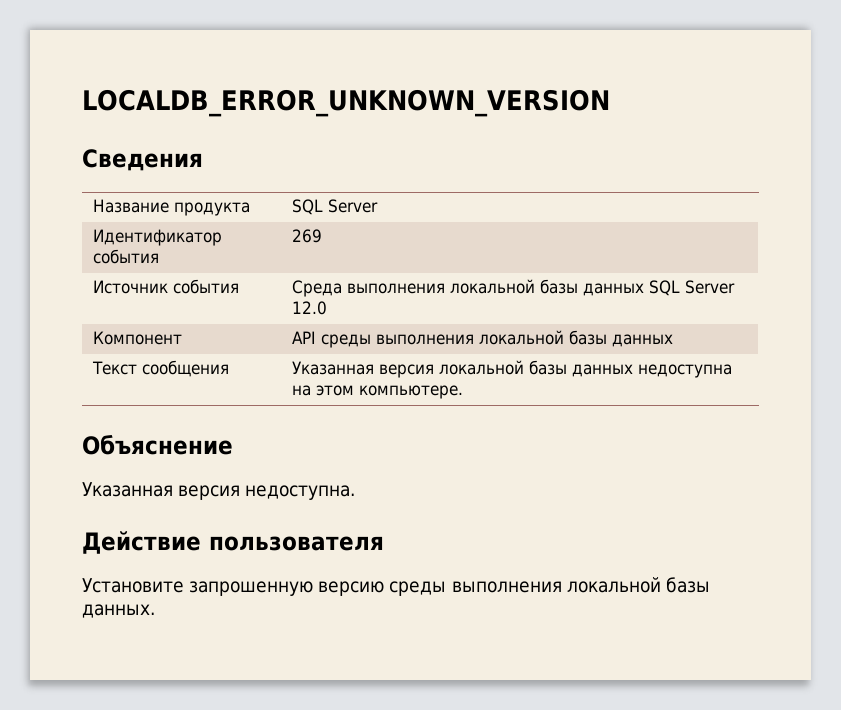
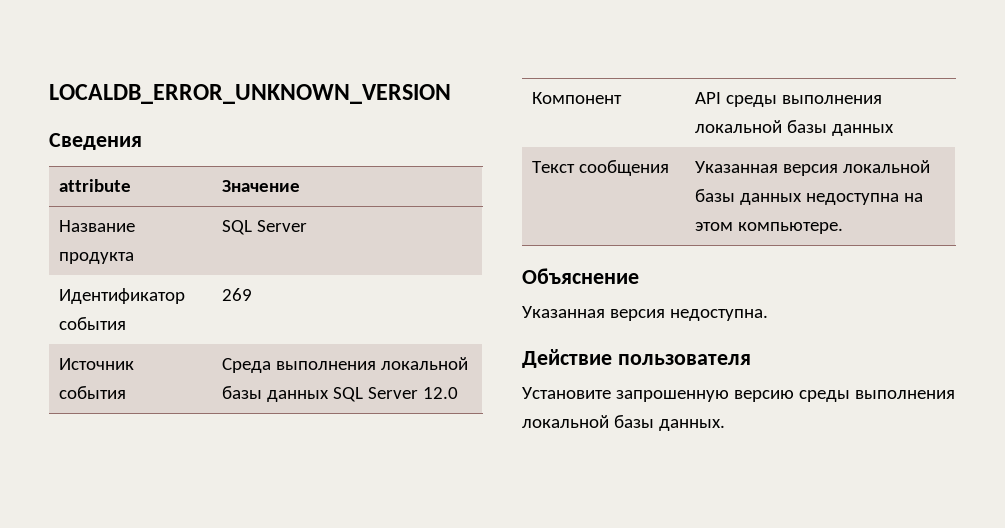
(203, 160) none -> [58,179,131,192] [221,180,300,192] // attribute | Значение

